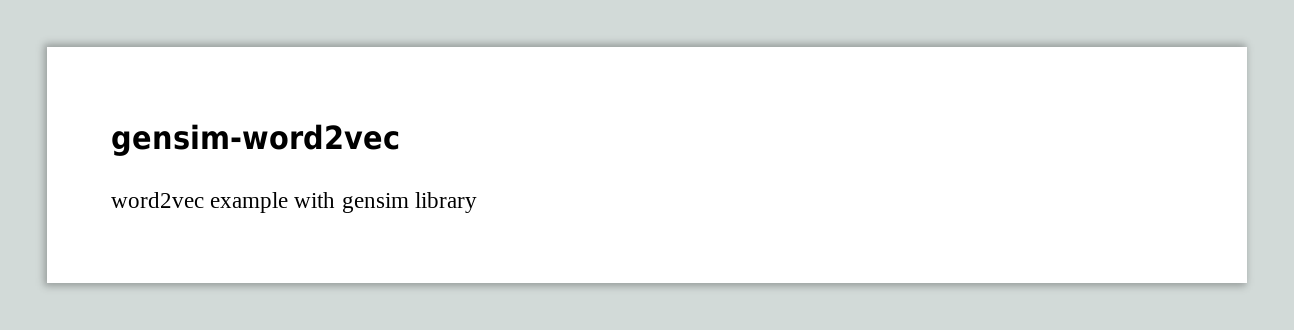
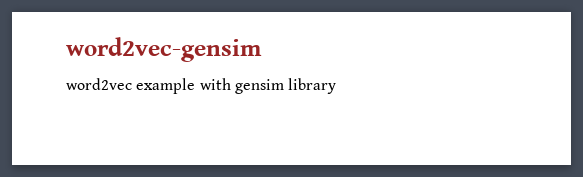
[111,124,400,156] gensim-word2vec -> [66,37,262,62] word2vec-gensim

